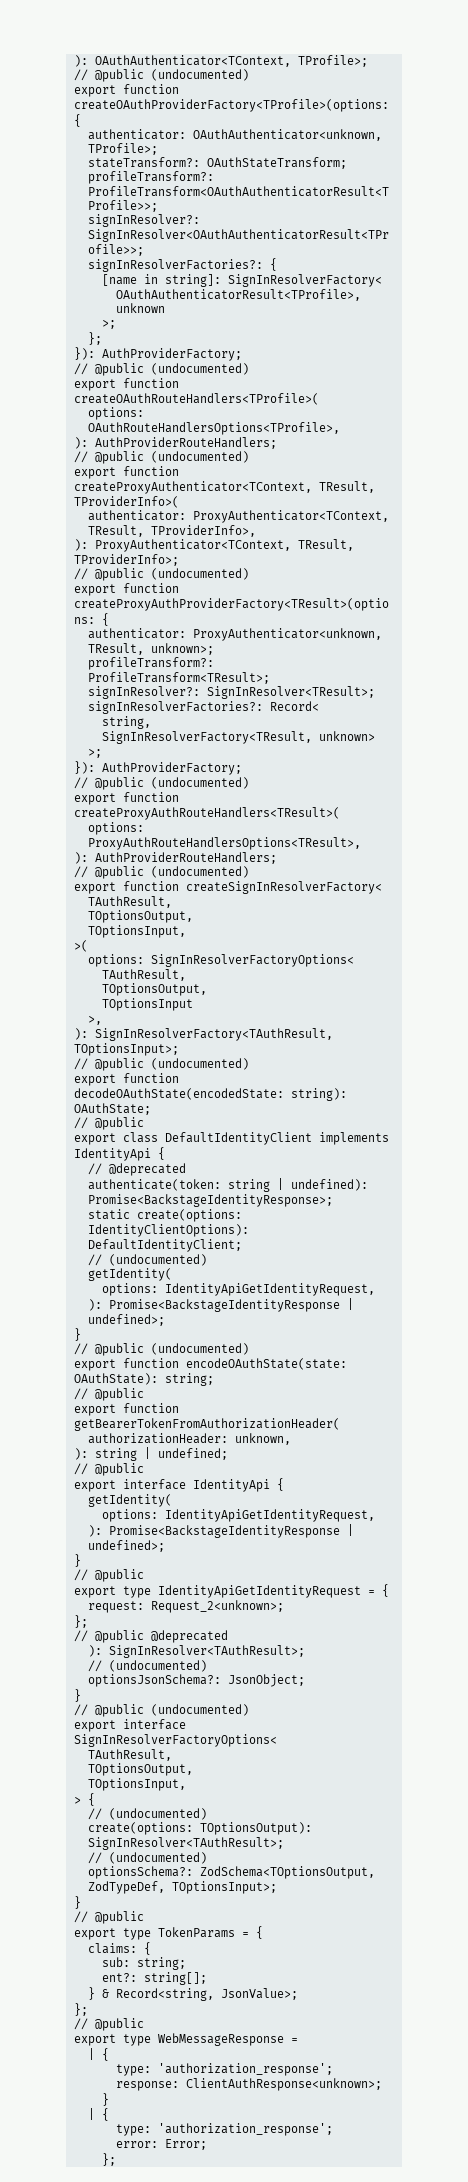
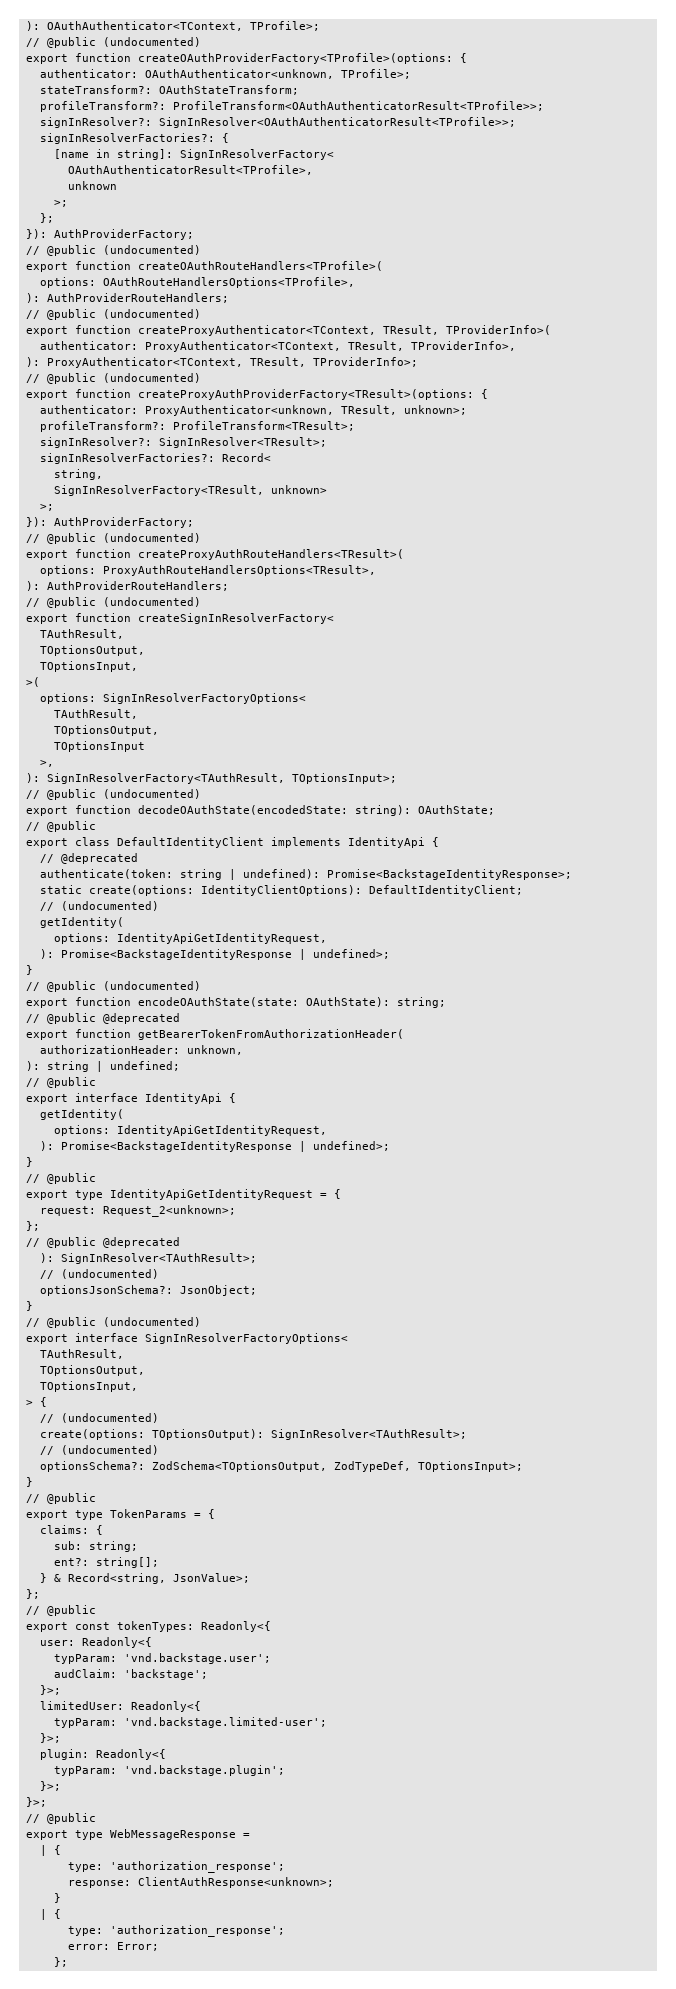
(144, 1394) none -> [103,1013,181,1024] @deprecated
(144, 2024) none -> [26,1621,272,1632] [40,1637,153,1648] [54,1653,272,1664] [54,1669,209,1680] [40,1685,62,1695] [40,1701,202,1712] [54,1717,328,1728] [40,1733,62,1743] [40,1749,167,1760] [54,1765,286,1776] [40,1781,62,1791] [26,1797,48,1807] [26,1813,97,1824] // export const tokenTypes: Readonly<{ // user: Readonly<{ // typParam: 'vnd.backstage.user'; // audClaim: 'backstage'; // }>; // limitedUser: Readonly<{ // typParam: 'vnd.backstage.limited-user'; // }>; // plugin: Readonly<{ // typParam: 'vnd.backstage.plugin'; // }>; // }>; // // @public

